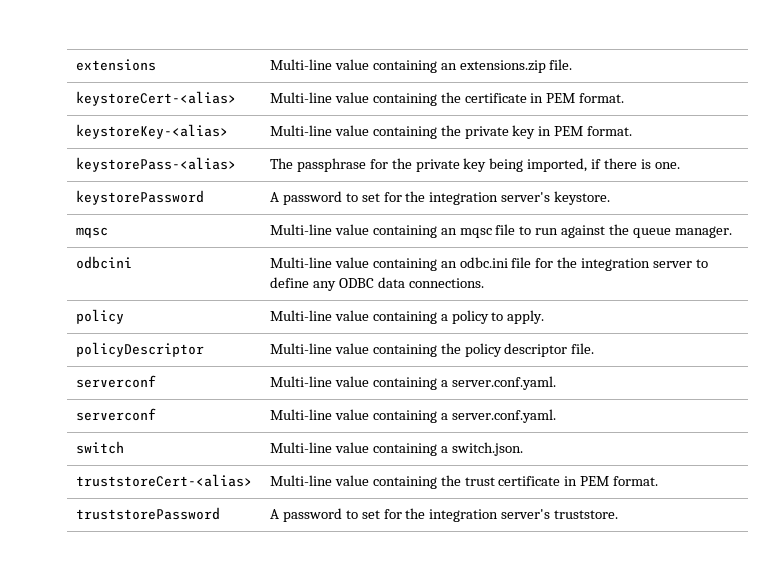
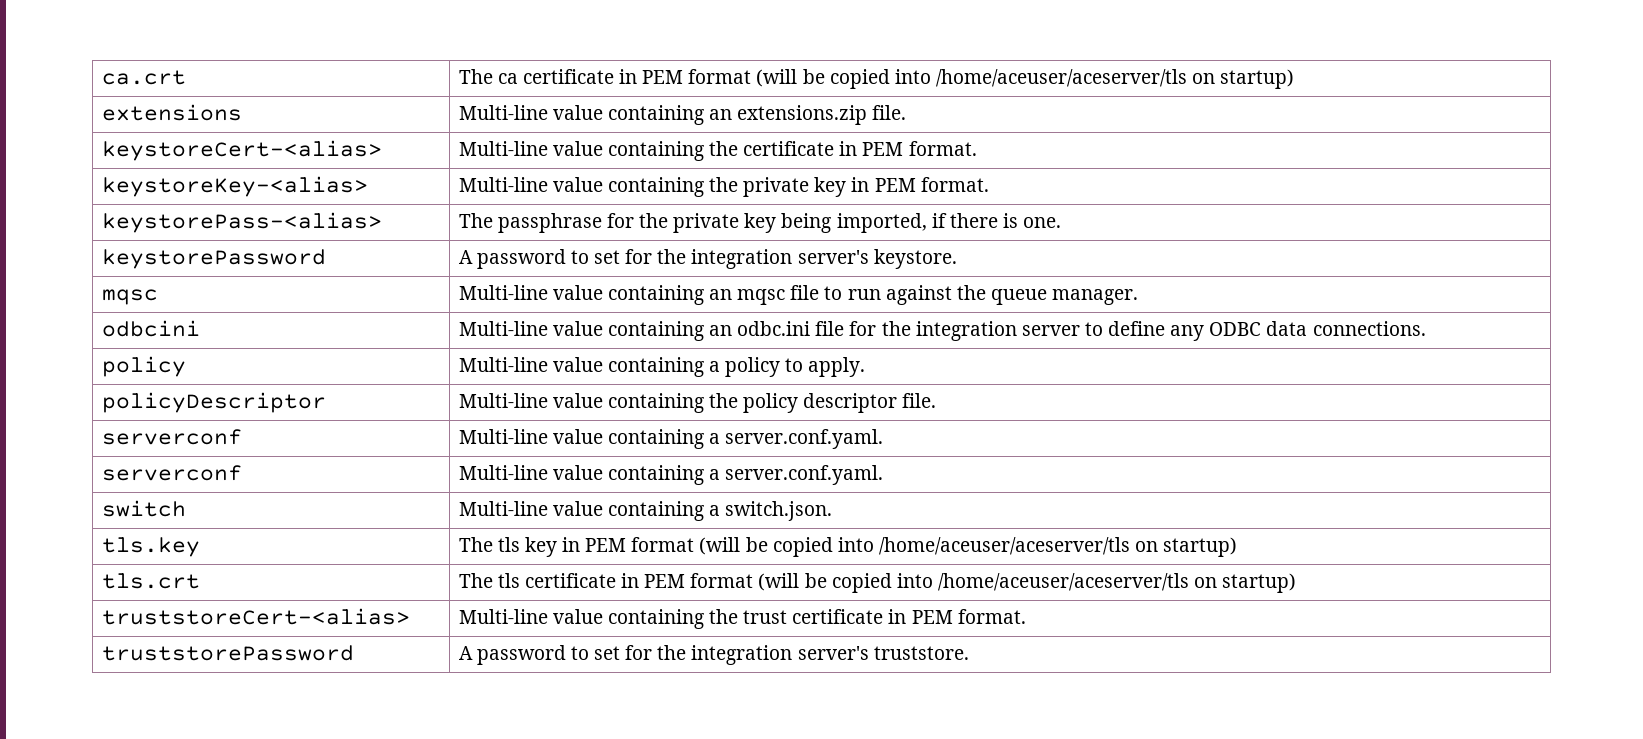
(75, 65) none -> [101,70,186,85] [458,69,1295,89] ca.crt | The ca certificate in PEM format (will be copied into /home/aceuser/aceserver/tls on startup) //
(523, 449) none -> [101,537,200,557] [458,537,1238,557] [101,573,200,589] [458,573,1297,593] // tls.key | The tls key in PEM format (will be copied into /home/aceuser/aceserver/tls on startup) // tls.crt | The tls certificate in PEM format (will be copied into /home/aceuser/aceserver/tls on startup)

